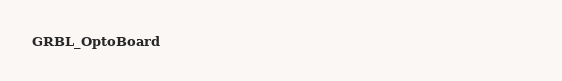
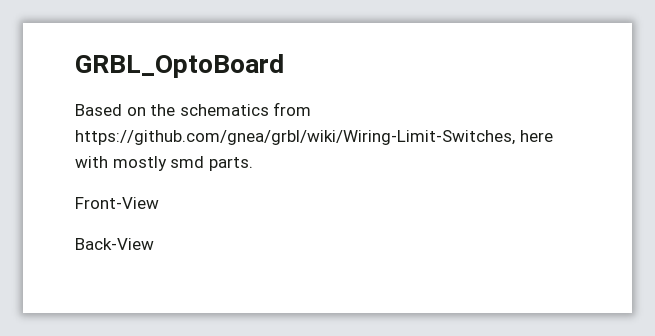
(160, 42) none -> [75,102,312,116] [75,130,553,145] [75,156,253,171] [75,197,159,209] [75,238,154,250] // Based on the schematics from https://github.com/gnea/grbl/wiki/Wiring-Limit-Switches, here with mostly smd parts. // Front-View // Back-View

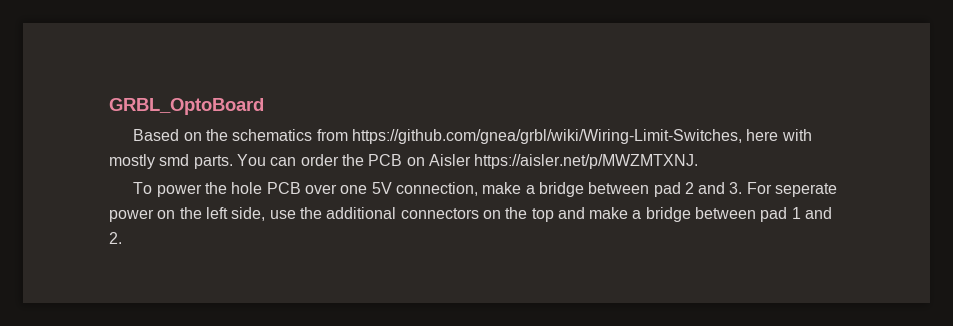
[75,197,159,209] [75,238,154,250] // Front-View // Back-View -> [236,154,699,169] [133,182,838,197] [109,207,833,222] [109,232,122,244] You can order the PCB on Aisler https://aisler.net/p/MWZMTXNJ. // To power the hole PCB over one 5V connection, make a bridge between pad 2 and 3. For seperate power on the left side, use the additional connectors on the top and make a bridge between pad 1 and 2.

